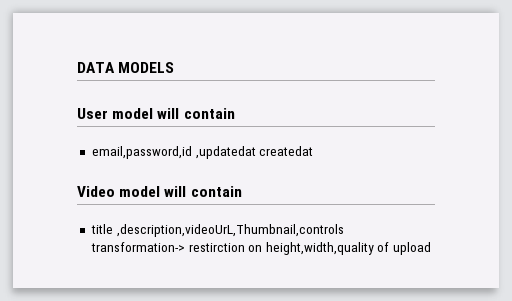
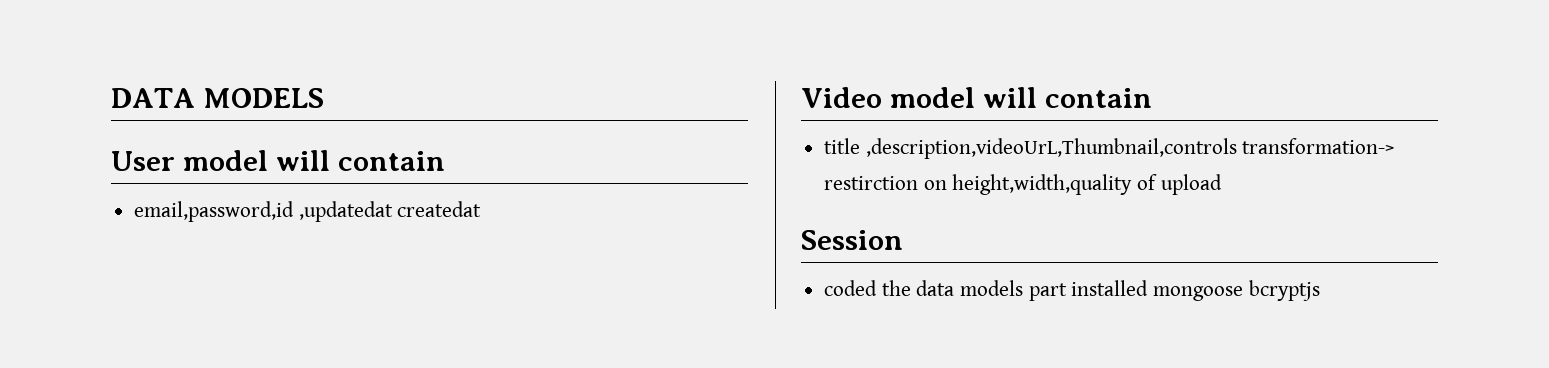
(432, 248) none -> [801,230,903,250] [824,280,1320,301] // Session // coded the data models part installed mongoose bcryptjs

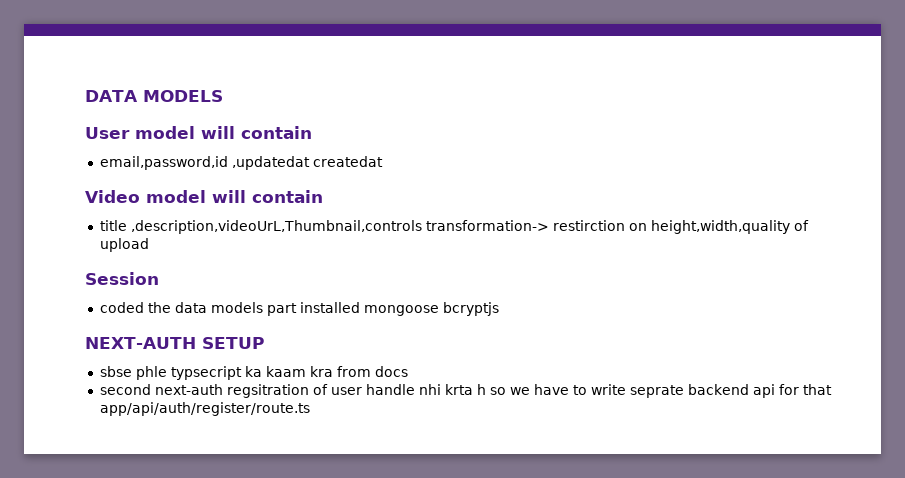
(1320, 290) none -> [85,337,264,349] [99,366,408,380] [99,384,832,398] [99,402,310,416] // NEXT-AUTH SETUP // sbse phle typsecript ka kaam kra from docs // second next-auth regsitration of user handle nhi krta h so we have to write seprate backend api for that app/api/auth/register/route.ts

